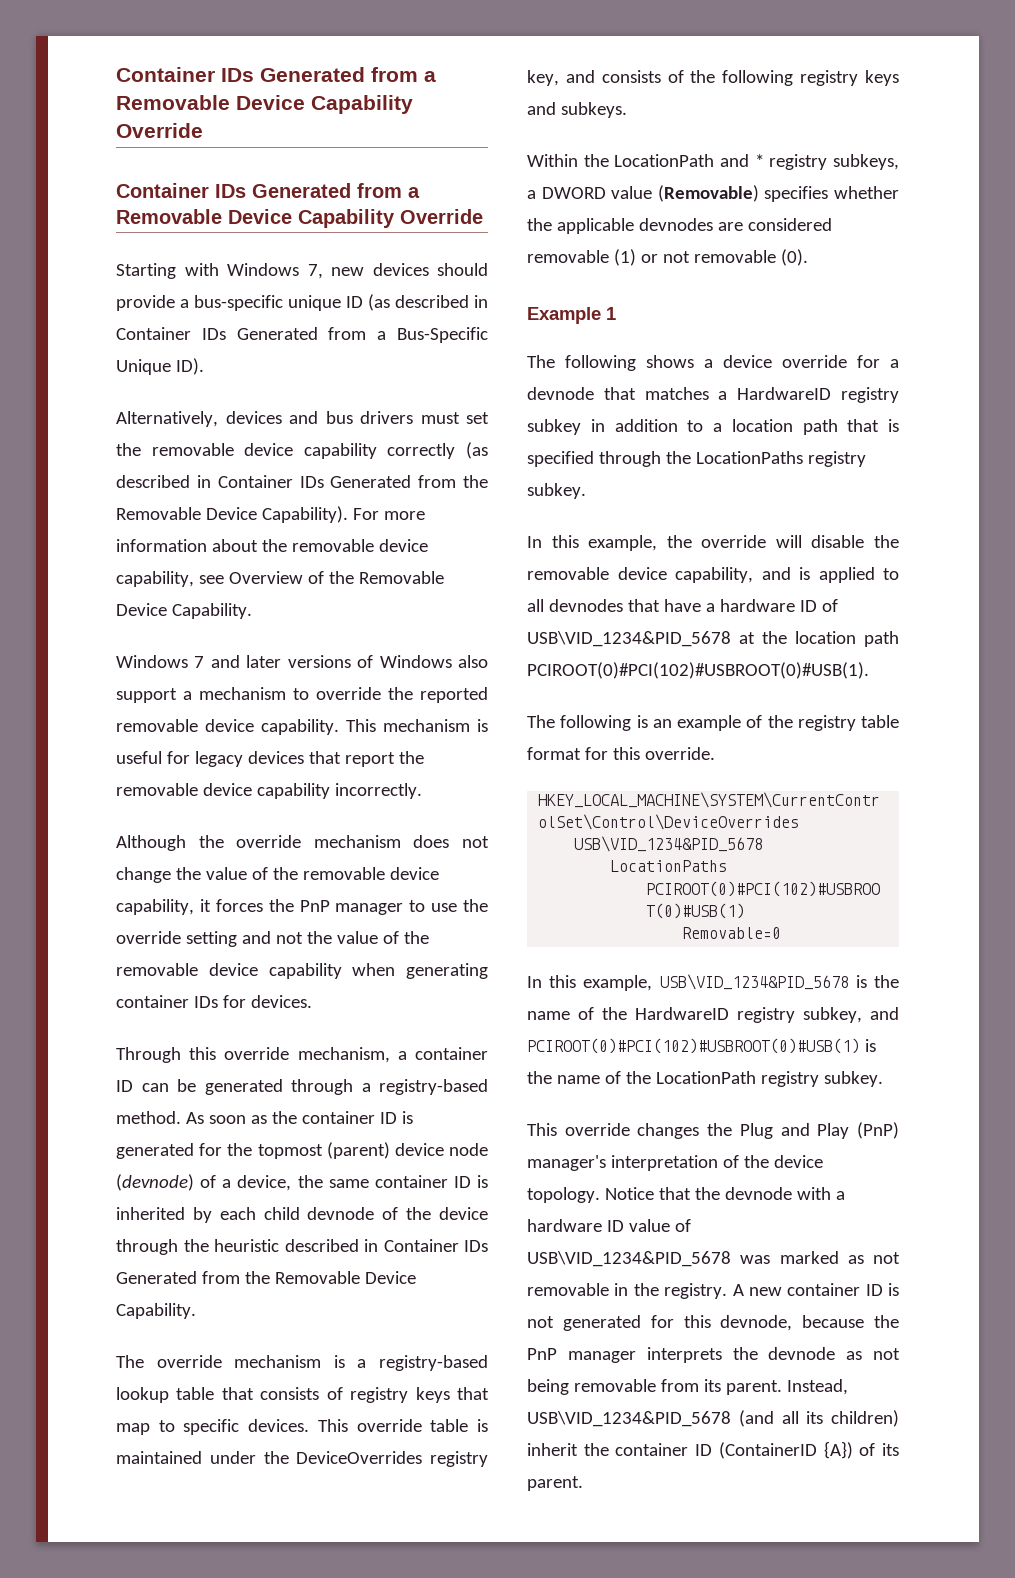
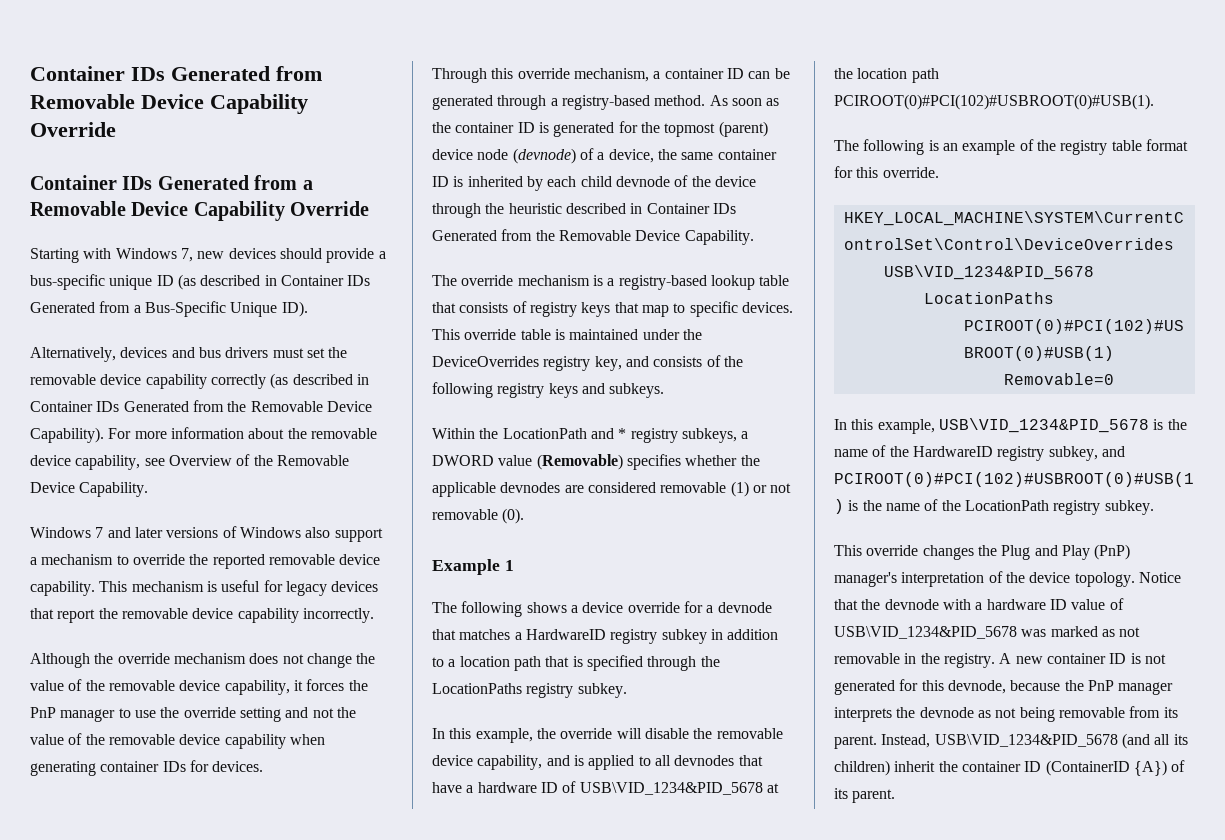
[116,67,436,82] Container IDs Generated from a -> [30,66,322,81] Container IDs Generated from

